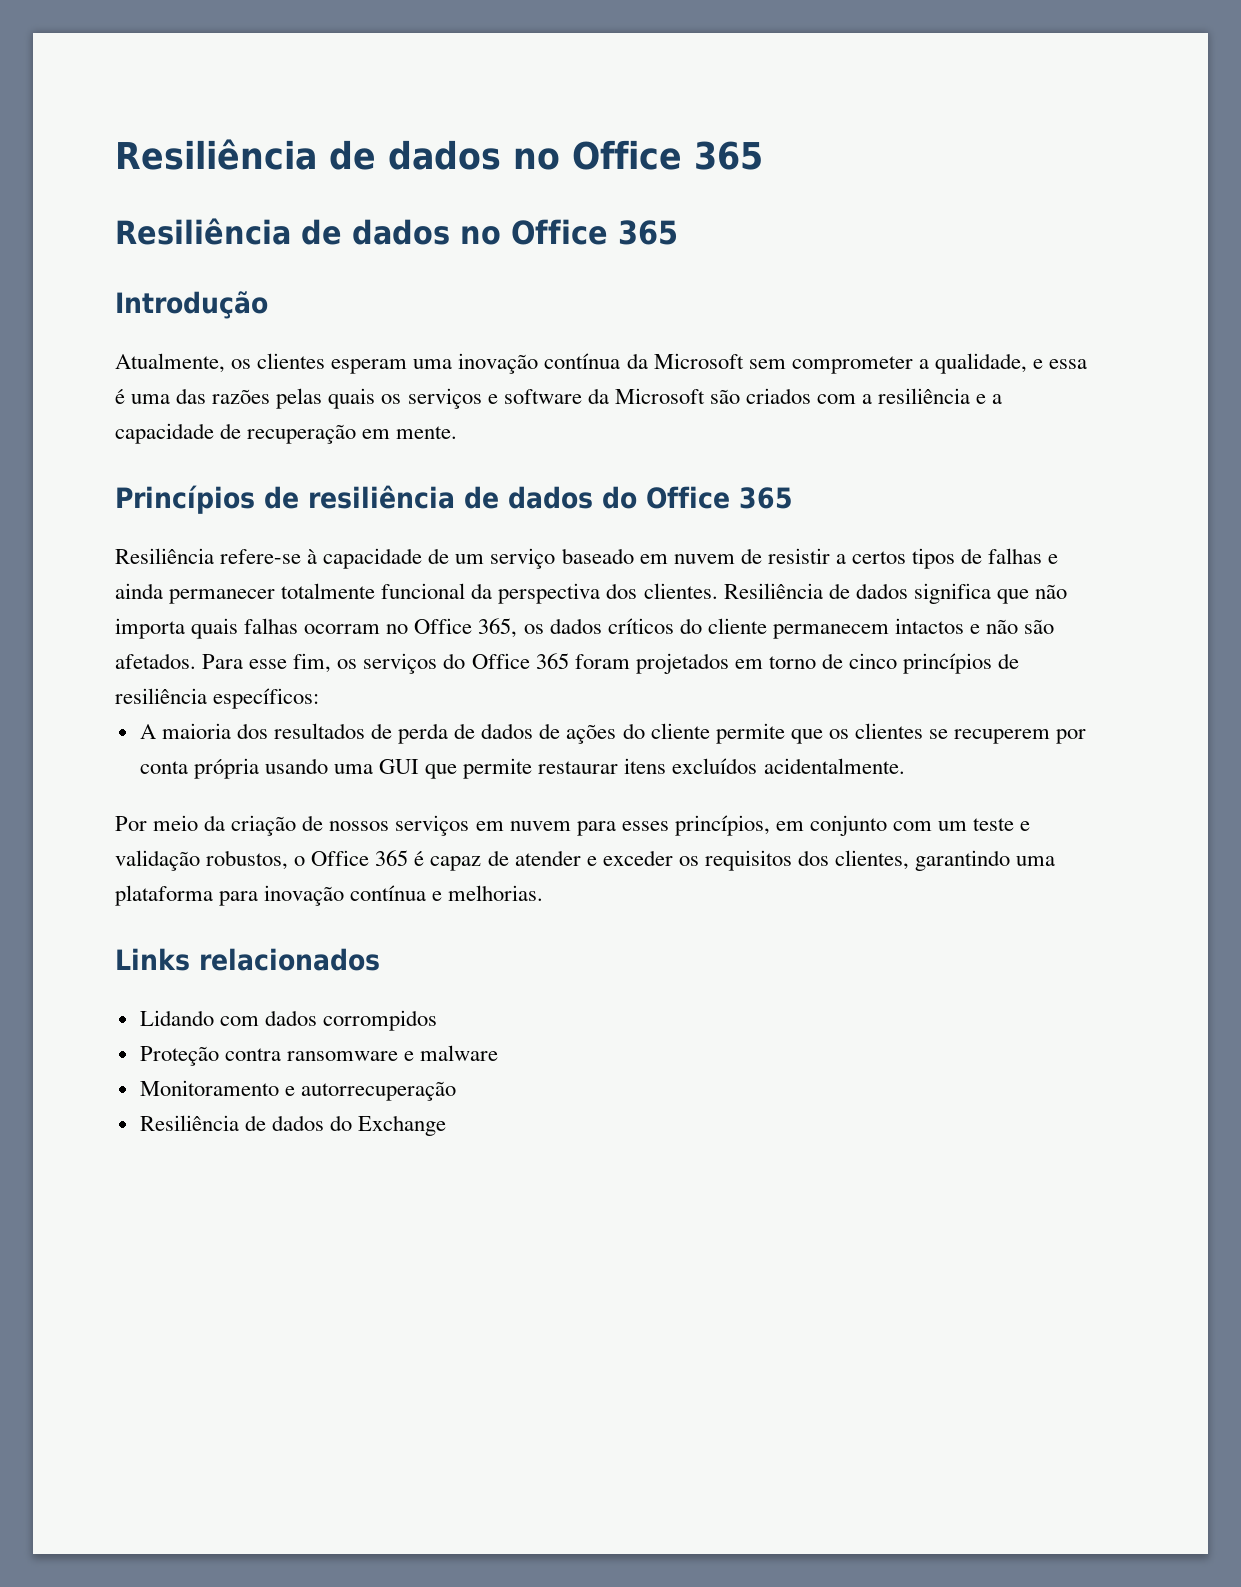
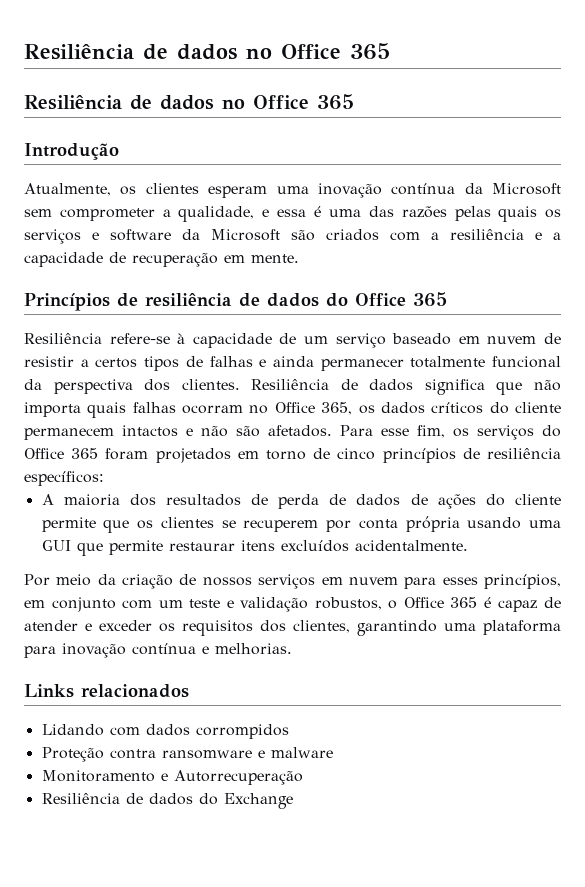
[300,1081,456,1101] autorrecuperação -> [173,770,303,785] Autorrecuperação

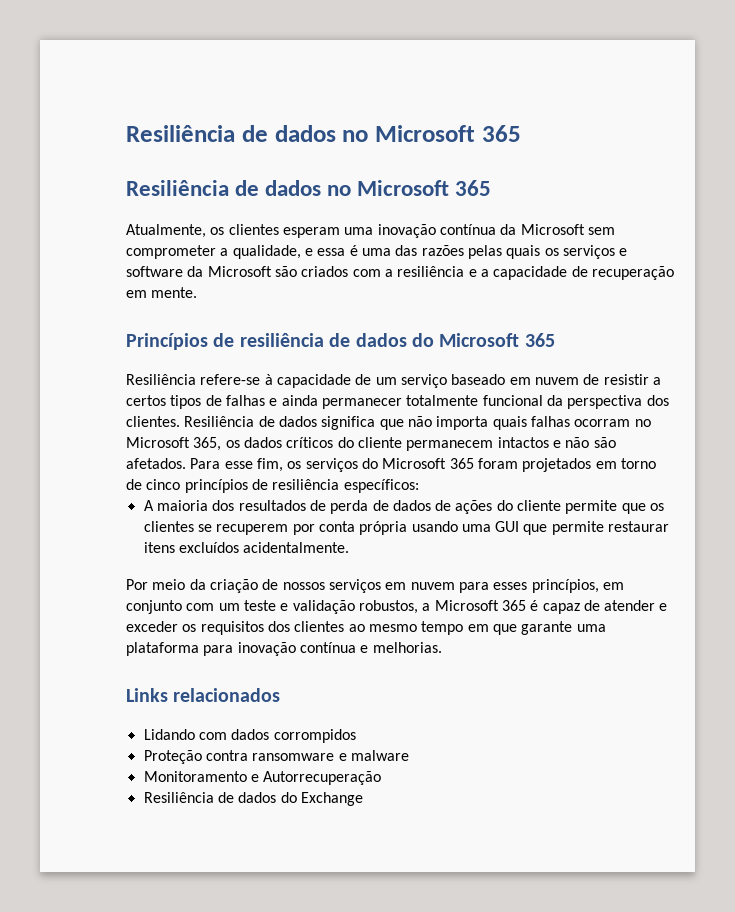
[24,44,341,60] Resiliência de dados no Office -> [126,125,475,142] Resiliência de dados no Microsoft
[253,94,354,110] [24,143,119,160] Office 365 // Introdução -> [357,180,492,196] Microsoft 365
[355,293,406,306] Office -> [439,333,520,347] Microsoft
[274,402,315,413] Office -> [126,437,190,448] Microsoft
[24,448,64,459] Office -> [382,458,447,469] Microsoft
[388,597,444,609] o Office -> [422,600,499,611] a Microsoft
[293,620,437,636] clientes, garantindo -> [294,621,573,635] clientes ao mesmo tempo em que garante

